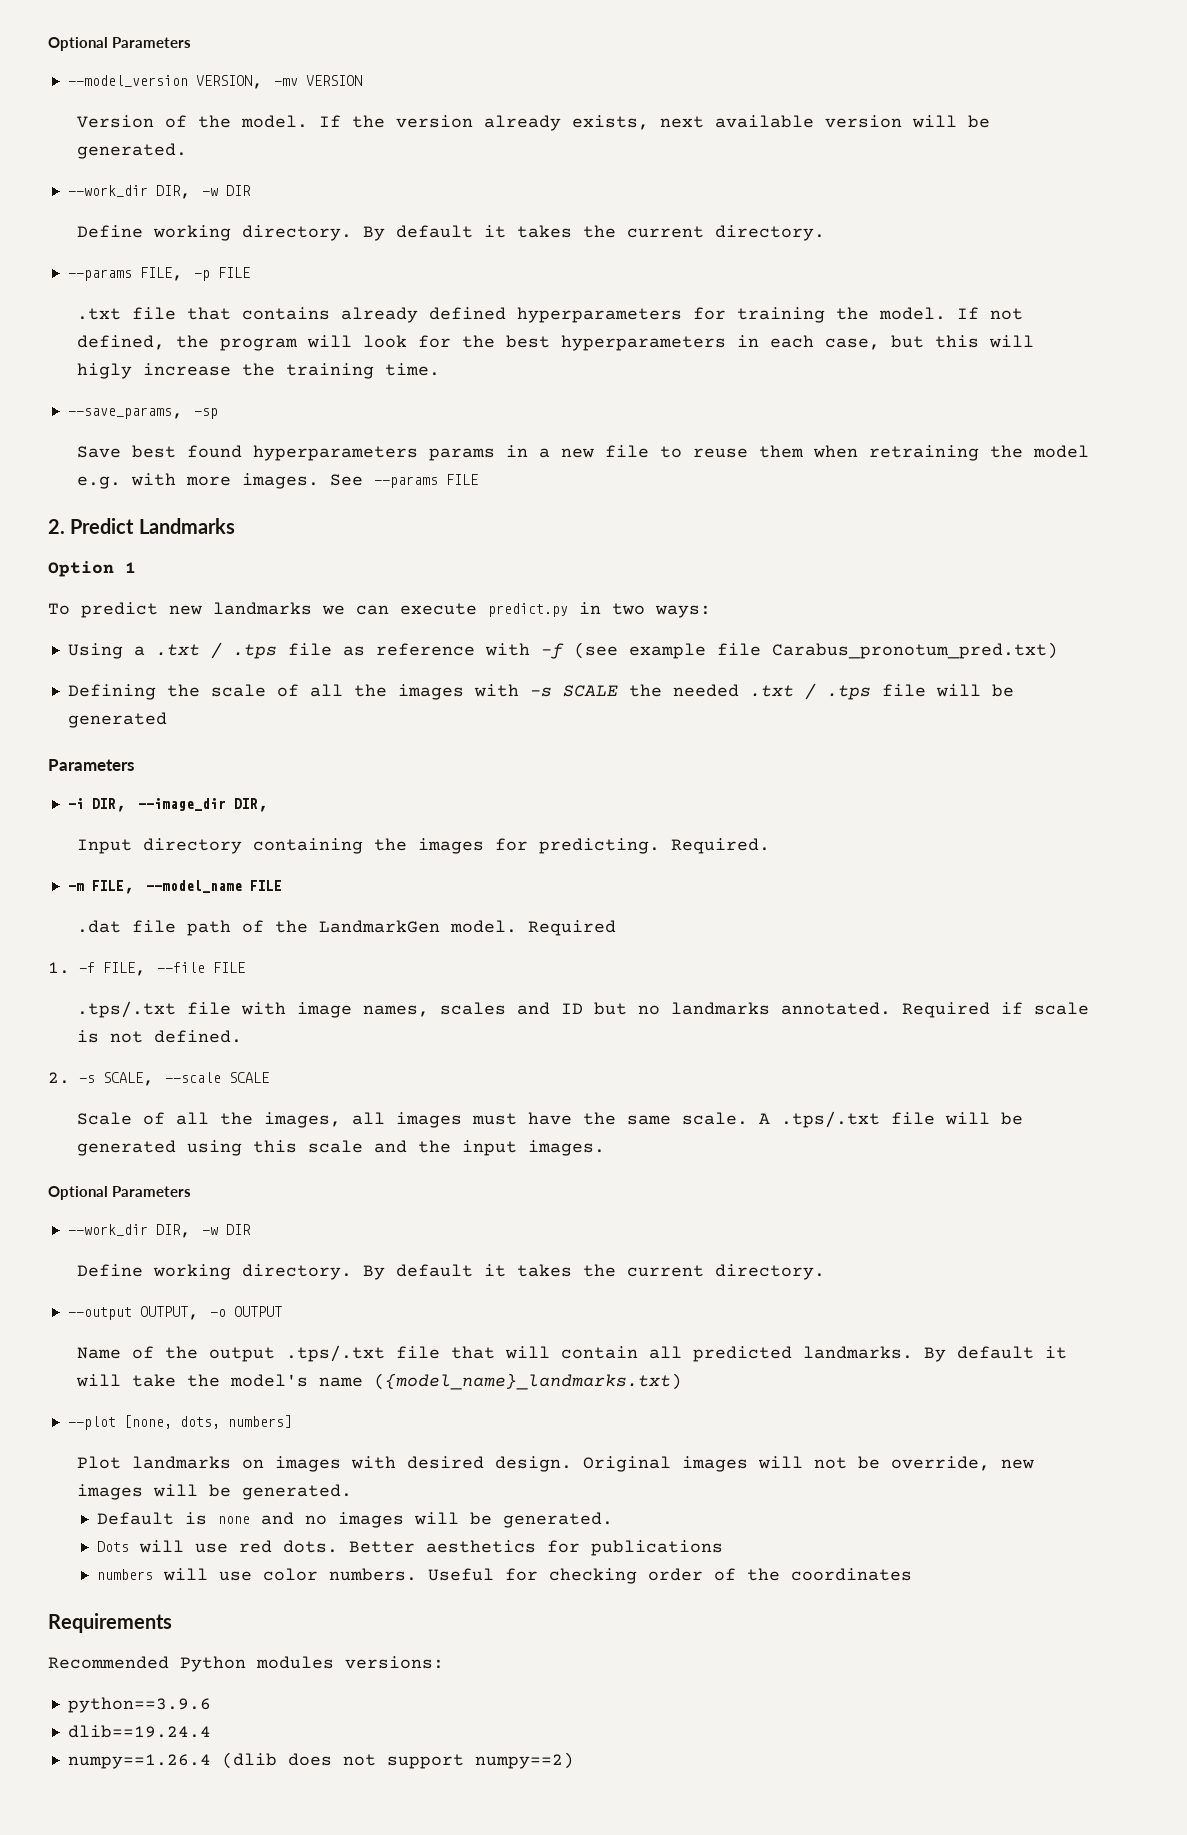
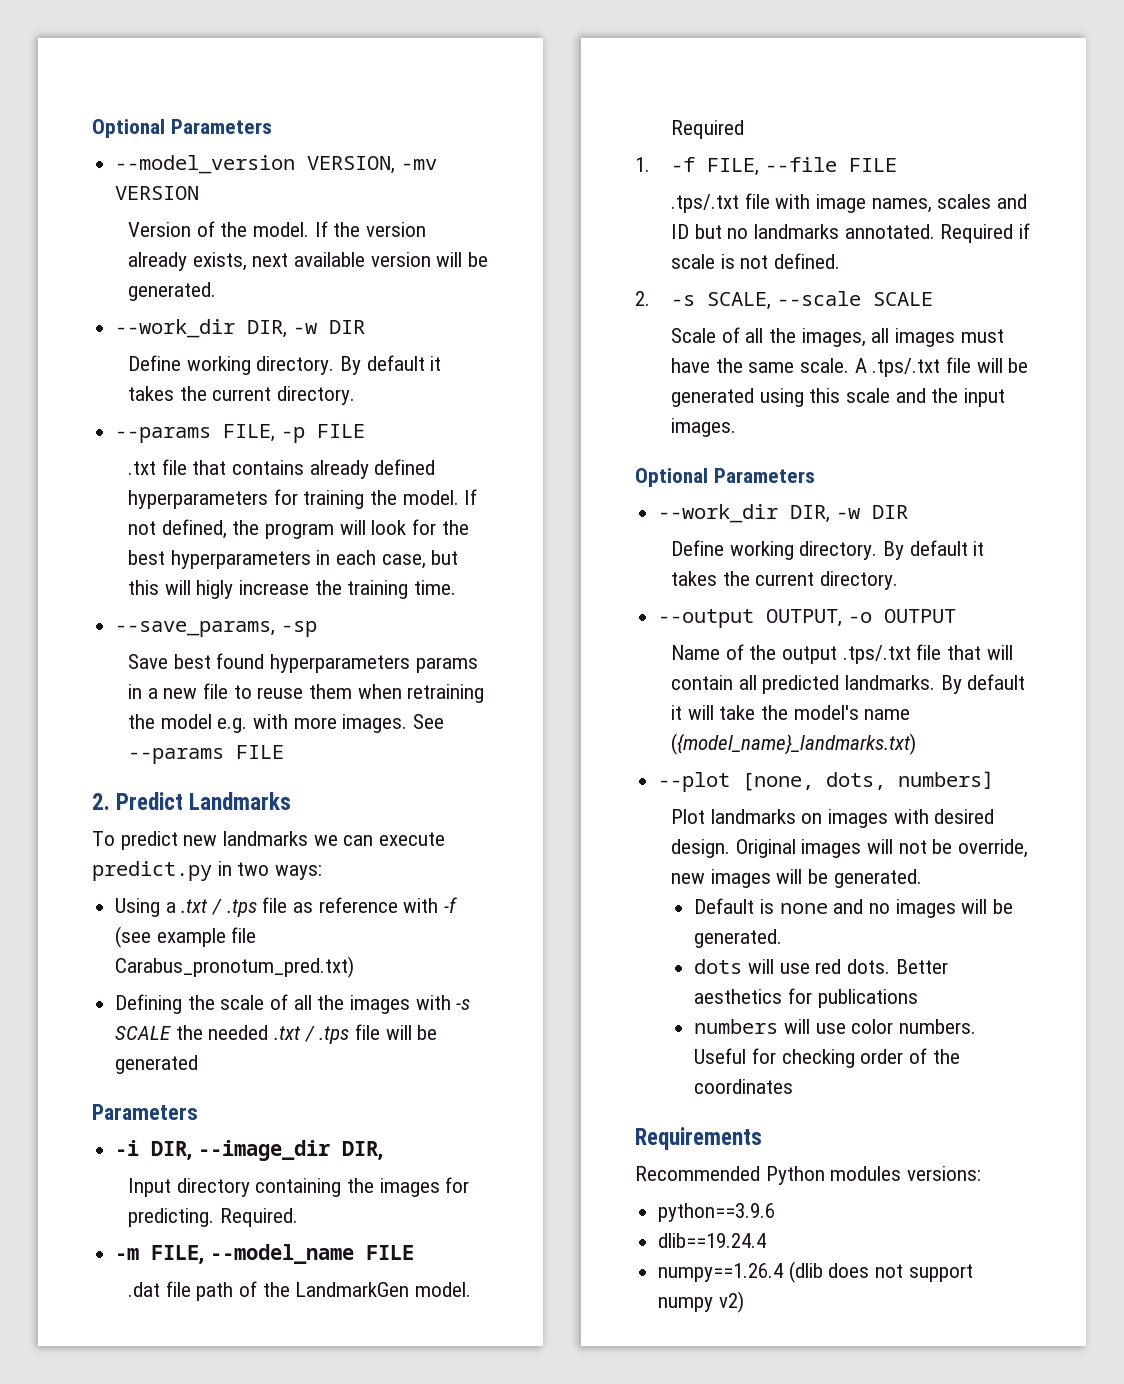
[48,561,136,577] // Option 1 -> (292, 801) none
[96,1541,129,1552] Dots -> [694,959,743,974] dots
[474,1752,574,1769] numpy==2) -> [658,1291,744,1313] numpy v2)

